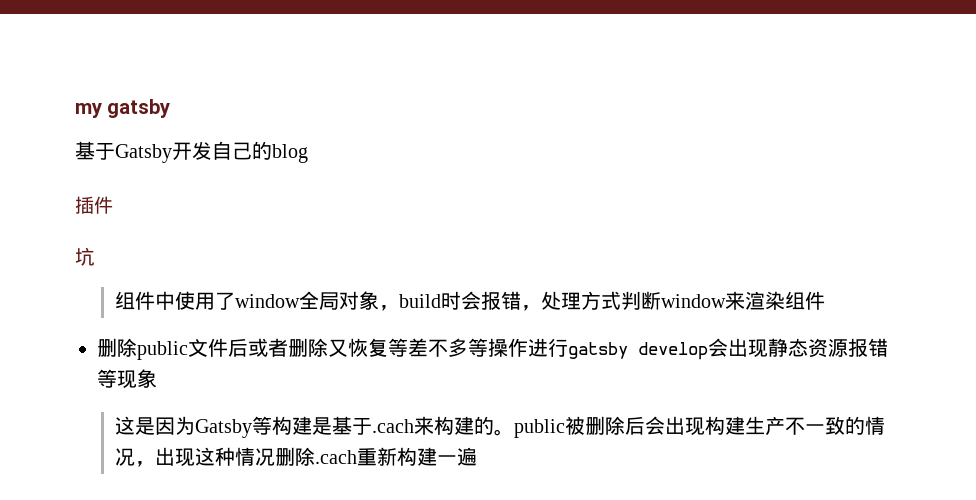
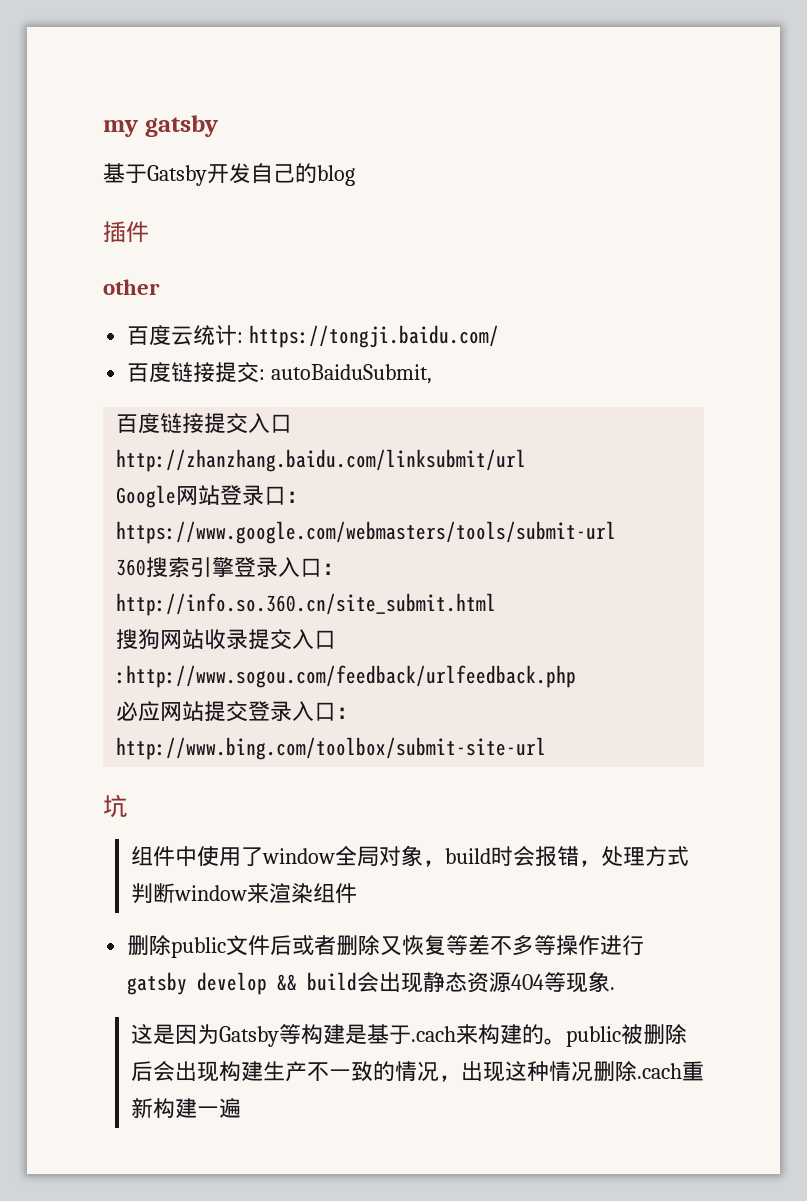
(113, 205) none -> [103,279,160,295] [127,325,500,348] [127,362,433,384] [116,413,293,434] [116,449,527,472] [116,485,309,508] [116,521,617,544] [116,557,345,578] [116,593,497,616] [116,629,337,650] [116,665,577,688] [116,701,359,722] [116,737,547,760] // other // 百度云统计: https://tongji.baidu.com/ // 百度链接提交: autoBaiduSubmit, // 百度链接提交入口http://zhanzhang.baidu.com/linksubmit/url // Google网站登录口：https://www.google.com/webmasters/tools/submit-url // 360搜索引擎登录入口：http://info.so.360.cn/site_submit.html // 搜狗网站收录提交入口:http://www.sogou.com/feedback/urlfeedback.php // 必应网站提交登录入口：http://www.bing.com/toolbox/submit-site-url
(708, 351) none -> [277,972,358,991] && build
[848,338,888,357] 报错 -> [511,974,545,990] 404
(157, 378) none -> [610,987,616,990] .

